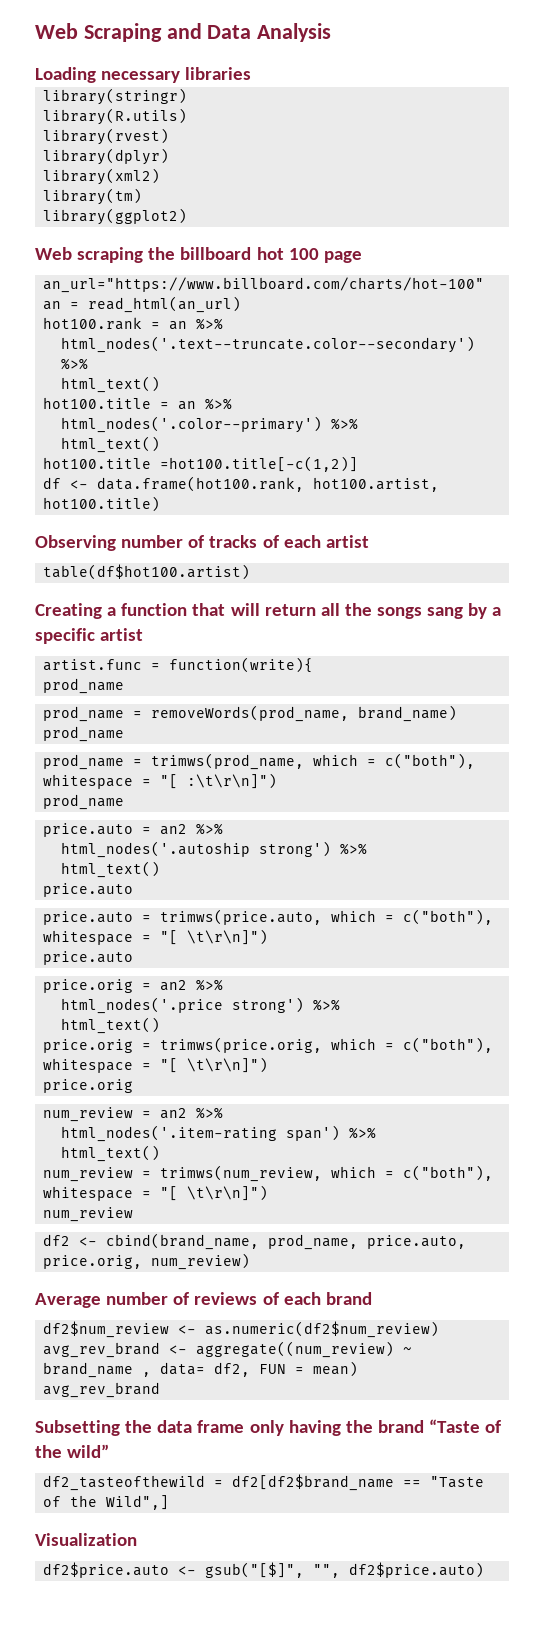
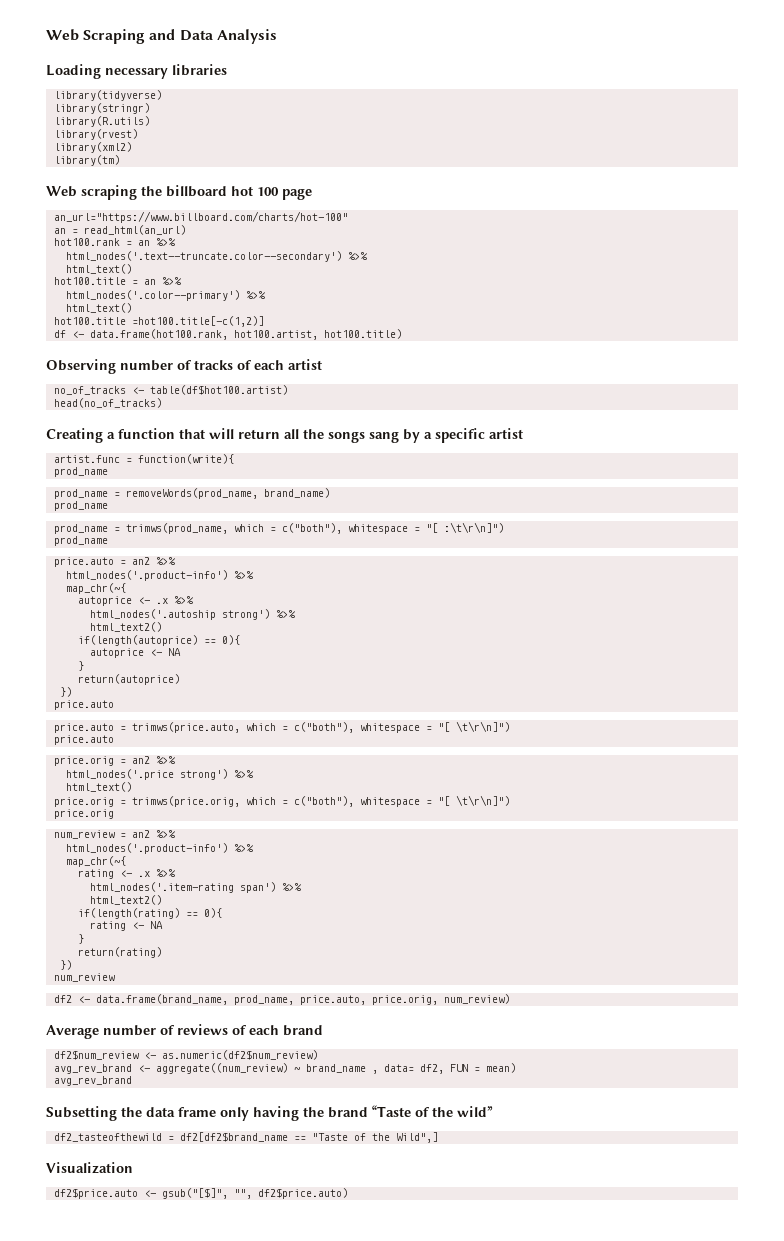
(252, 73) none -> [53,90,162,101] // library(tidyverse)
[43,148,170,165] // library(dplyr) -> (138, 134) none
[43,208,188,225] // library(ggplot2) -> (120, 160) none
(369, 541) none -> [53,386,144,395] no_of_tracks <-
(251, 572) none -> [53,398,162,408] // head(no_of_tracks)
[61,841,368,858] [61,861,161,878] html_nodes('.autoship strong') %>% // html_text() -> [65,570,254,581] [65,583,126,594] [77,596,194,606] [89,609,296,620] [89,622,162,632] [77,635,240,646] [89,648,181,658] [77,661,84,671] [77,674,180,685] [59,687,72,697] html_nodes('.product-info') %>% // map_chr(~{ // autoprice <- .x %>% // html_nodes('.autoship strong') %>% // html_text2() // if(length(autoprice) == 0){ // autoprice <- NA // } // return(autoprice) // })
[61,1125,377,1142] [61,1145,161,1162] [43,1165,494,1182] [43,1185,269,1201] html_nodes('.item-rating span') %>% // html_text() // num_review = trimws(num_review, which = c("both"), whitespace = "[ \t\r\n]") -> [65,843,254,854] [65,856,126,867] [77,869,176,879] [89,882,302,893] [89,895,162,905] [77,908,222,919] [89,921,163,931] [77,934,84,944] [77,947,162,958] [59,960,72,970] html_nodes('.product-info') %>% // map_chr(~{ // rating <- .x %>% // html_nodes('.item-rating span') %>% // html_text2() // if(length(rating) == 0){ // rating <- NA // } // return(rating) // })
[106,1233,260,1250] cbind(brand_name, -> [95,994,228,1005] data.frame(brand_name,

